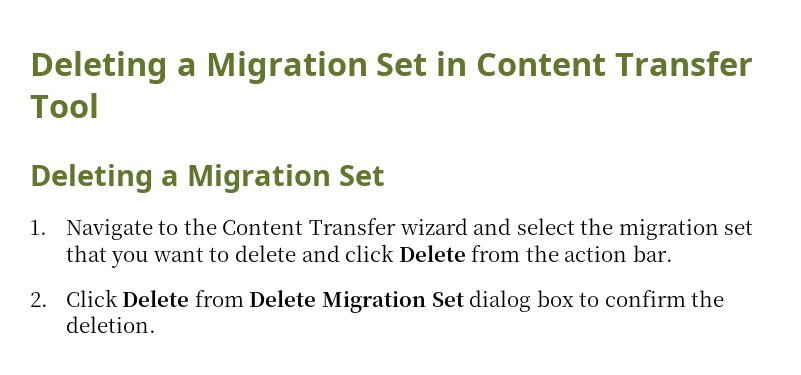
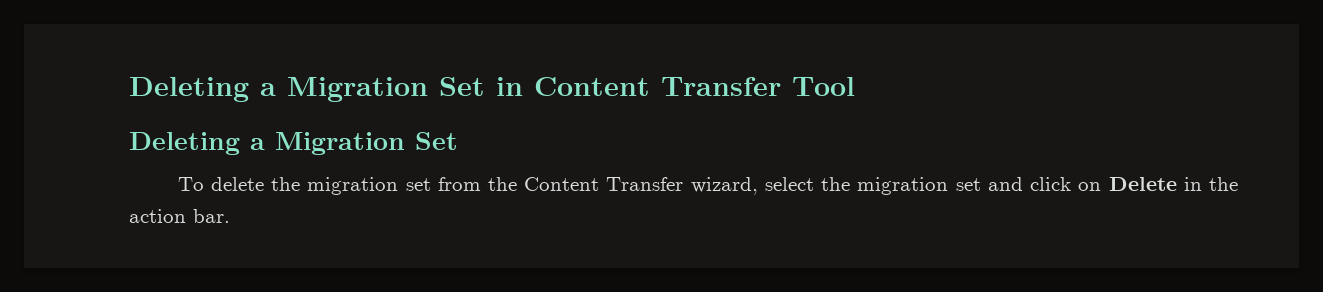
[30,219,179,240] 1. Navigate to -> [177,177,481,195] To delete the migration set from
[399,218,512,235] wizard and -> [690,177,758,195] wizard,
[65,244,673,268] [30,289,725,313] [65,316,156,333] that you want to delete and click Delete from the action bar. // 2. Click Delete from Delete Migration Set dialog box to confirm the deletion. -> [987,177,1238,191] [129,209,230,223] and click on Delete in the action bar.

